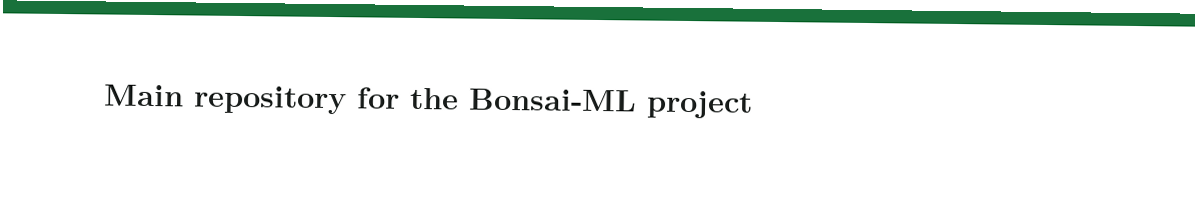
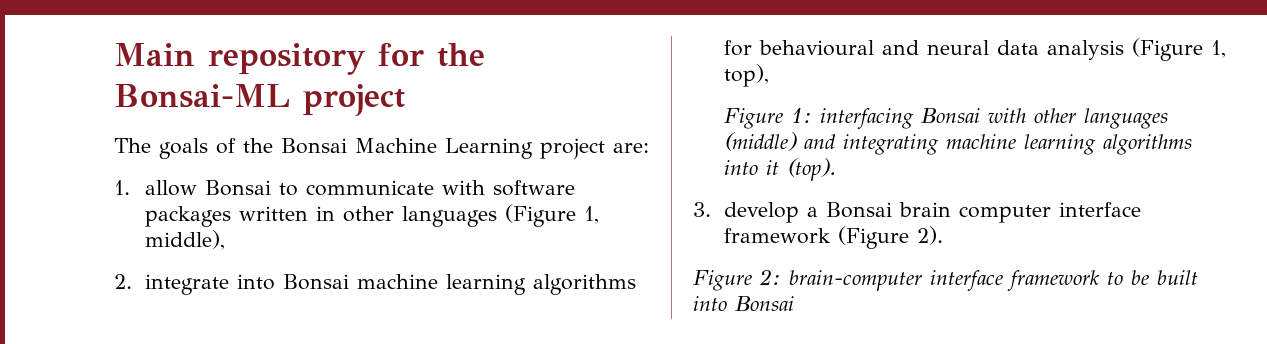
(753, 104) none -> [114,138,649,159] [114,180,576,196] [145,204,600,227] [145,230,226,250] [114,274,637,295] [724,38,1227,61] [724,64,770,87] [724,108,1169,129] [724,132,1193,155] [724,158,837,181] [693,202,1142,223] [724,226,944,249] [693,269,1198,291] [693,296,794,311] // The goals of the Bonsai Machine Learning project are: // 1. allow Bonsai to communicate with software packages written in other languages (Figure 1, middle), // 2. integrate into Bonsai machine learning algorithms for behavioural and neural data analysis (Figure 1, top), // Figure 1: interfacing Bonsai with other languages (middle) and integrating machine learning algorithms into it (top). // 3. develop a Bonsai brain computer interface framework (Figure 2). // Figure 2: brain-computer interface framework to be built into Bonsai

